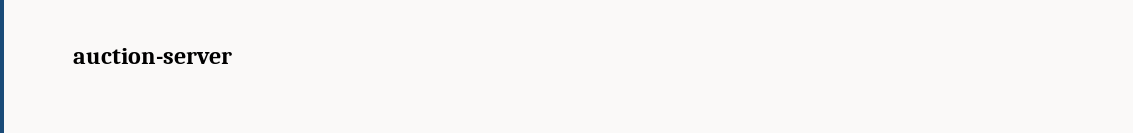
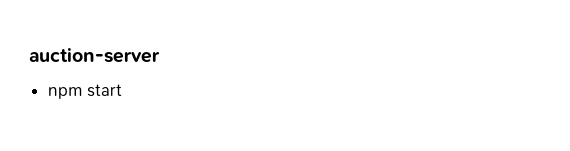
(232, 56) none -> [47,84,123,99] // npm start

